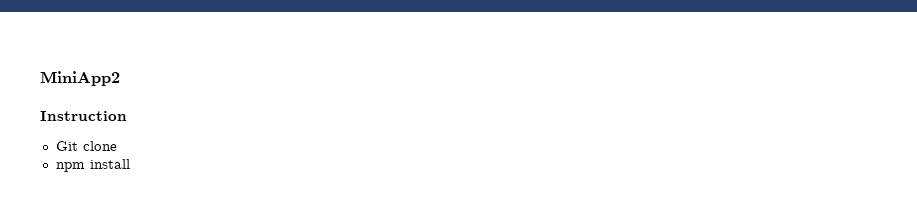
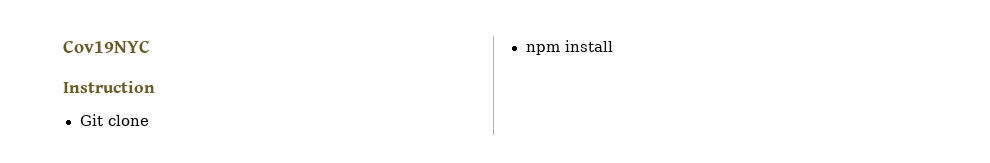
[40,71,120,86] MiniApp2 -> [63,40,150,53] Cov19NYC

